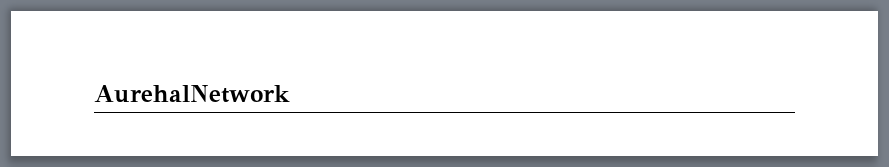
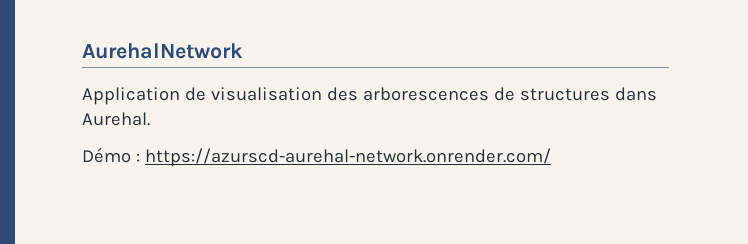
(290, 94) none -> [82,87,657,105] [82,112,150,126] [82,147,551,167] // Application de visualisation des arborescences de structures dans Aurehal. // Démo : https://azurscd-aurehal-network.onrender.com/

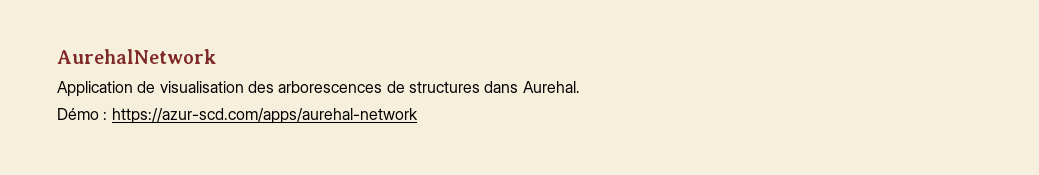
[144,148,551,167] https://azurscd-aurehal-network.onrender.com/ -> [111,108,418,124] https://azur-scd.com/apps/aurehal-network

